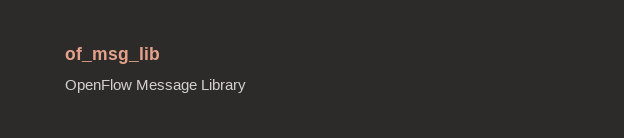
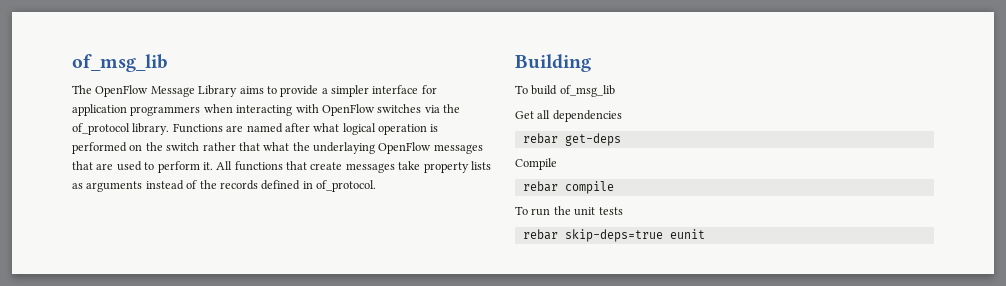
[65,47,160,64] of_msg_lib // -> [72,54,168,72] [72,85,92,94] of_msg_lib // The
(247, 86) none -> [239,85,437,97] [72,104,460,116] [72,123,439,135] [72,142,483,154] [72,161,491,173] [72,180,376,192] [515,54,591,72] [515,85,615,97] [515,110,622,122] [522,133,621,146] [515,158,557,170] [522,181,614,194] [515,206,623,216] [522,229,705,242] aims to provide a simpler interface for application programmers when interacting with OpenFlow switches via the of_protocol library. Functions are named after what logical operation is performed on the switch rather that what the underlaying OpenFlow messages that are used to perform it. All functions that create messages take property lists as arguments instead of the records defined in of_protocol. // Building // To build of_msg_lib // Get all dependencies // rebar get-deps // Compile // rebar compile // To run the unit tests // rebar skip-deps=true eunit

